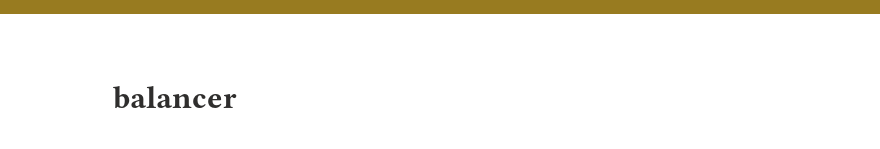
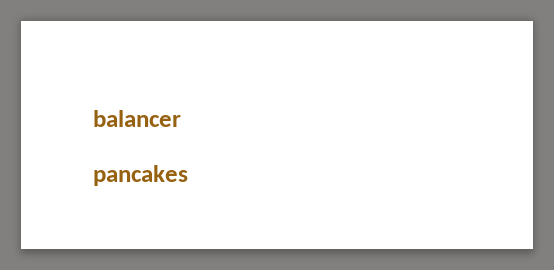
(237, 97) none -> [93,165,188,186] // pancakes

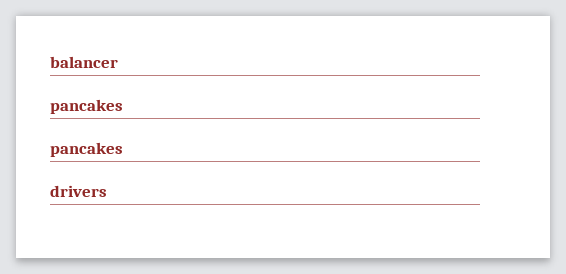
(188, 175) none -> [50,142,123,157] [50,185,107,197] // pancakes // drivers

